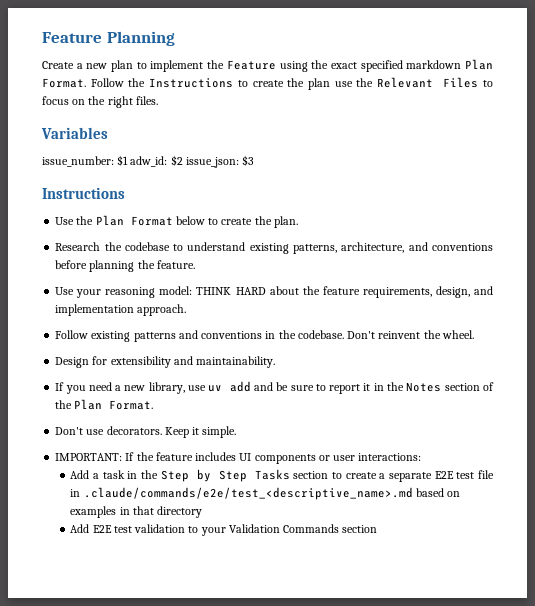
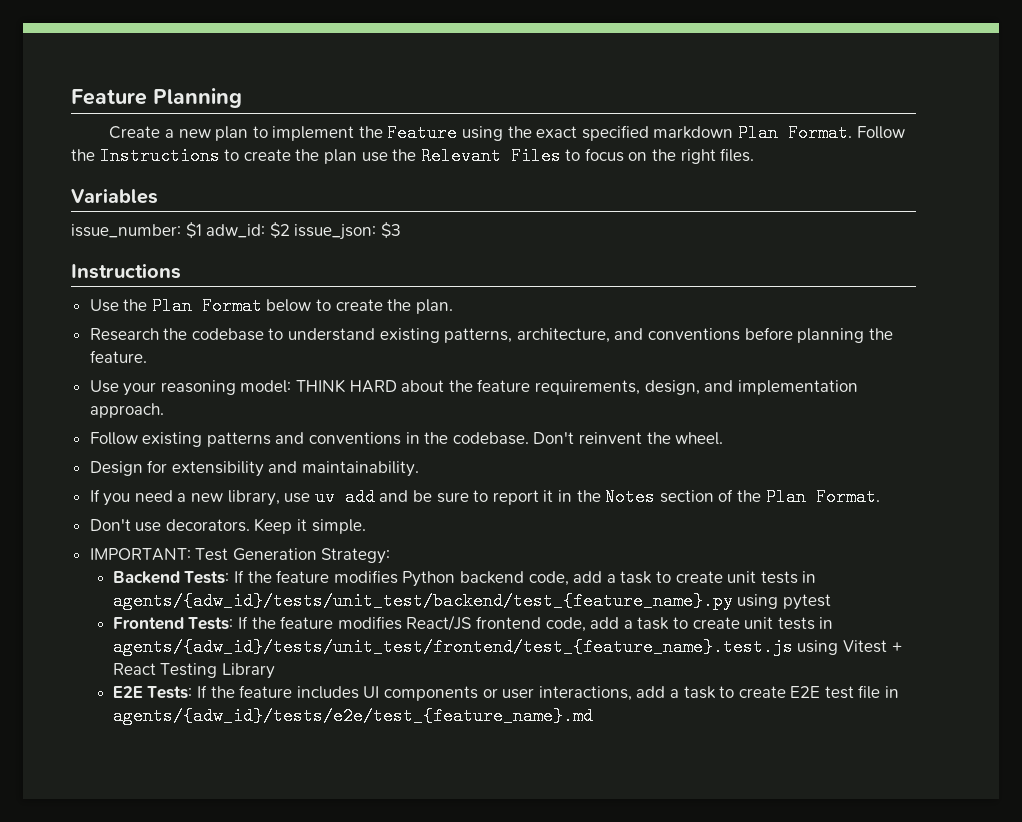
(123, 457) none -> [195,548,391,564] [112,570,817,587] [112,592,832,610] [112,615,834,632] [112,638,902,656] [112,663,276,679] [112,686,193,699] Test Generation Strategy: // Backend Tests: If the feature modifies Python backend code, add a task to create unit tests in agents/{adw_id}/tests/unit_test/backend/test_{feature_name}.py using pytest // Frontend Tests: If the feature modifies React/JS frontend code, add a task to create unit tests in agents/{adw_id}/tests/unit_test/frontend/test_{feature_name}.test.js using Vitest + React Testing Library // E2E Tests:
[358,453,422,461] [70,469,494,482] [70,487,461,500] [70,506,203,518] [70,524,378,536] interactions: // Add a task in the Step by Step Tasks section to create a separate E2E test file in .claude/commands/e2e/test_<descriptive_name>.md based on examples in that directory // Add E2E test validation to your Validation Commands section -> [538,685,900,701] [112,707,593,725] interactions, add a task to create E2E test file in agents/{adw_id}/tests/e2e/test_{feature_name}.md

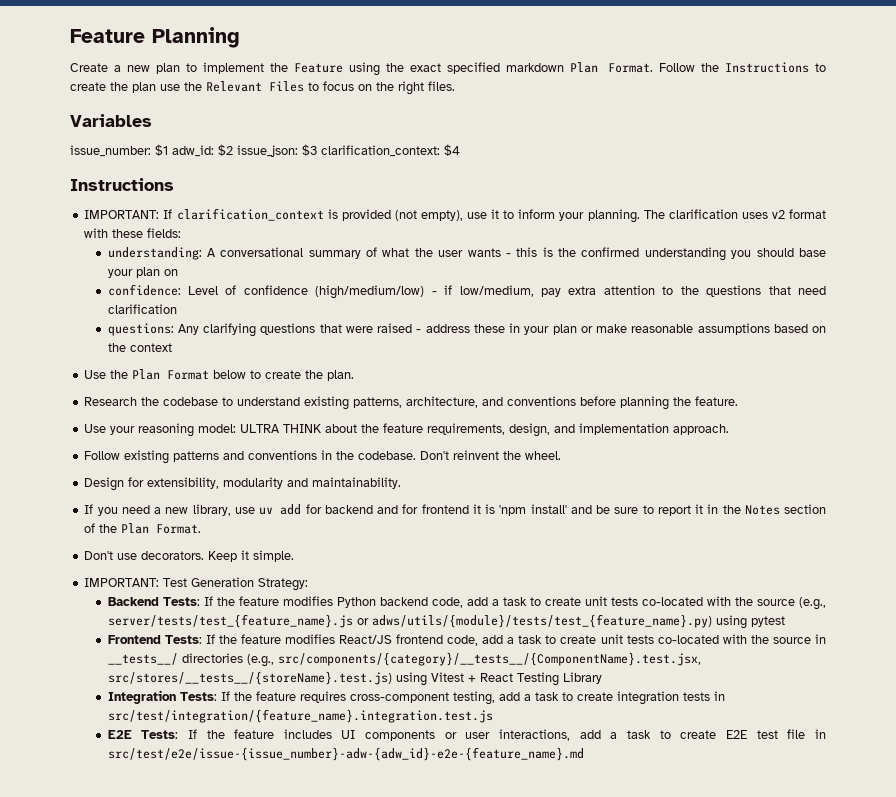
[71,263,181,279] // Instructions -> [321,144,460,157] [70,178,174,191] [84,208,827,223] [84,228,182,238] [107,247,827,261] [107,267,178,278] [107,284,826,299] [107,304,177,314] [107,323,826,337] [107,343,172,352] clarification_context: $4 // Instructions // IMPORTANT: If clarification_context is provided (not empty), use it to inform your planning. The clarification uses v2 format with these fields: // understanding: A conversational summary of what the user wants - this is the confirmed understanding you should base your plan on // confidence: Level of confidence (high/medium/low) - if low/medium, pay extra attention to the questions that need clarification // questions: Any clarifying questions that were raised - address these in your plan or make reasonable assumptions based on the context
[296,379,397,393] THINK HARD -> [240,424,323,433] ULTRA THINK
[171,461,264,477] extensibility -> [147,477,284,489] extensibility, modularity
(375, 497) none -> [305,504,567,516] for backend and for frontend it is 'npm install'
[802,571,817,583] [112,592,733,610] in agents/{adw_id}/tests/unit_test/backend/test_{feature_name}.py -> [641,596,827,610] [107,614,712,628] co-located with the source (e.g., server/tests/test_{feature_name}.js or adws/utils/{module}/tests/test_{feature_name}.py)
[819,617,834,629] [112,638,793,656] in agents/{adw_id}/tests/unit_test/frontend/test_{feature_name}.test.js -> [657,634,826,644] [107,652,701,667] [107,671,392,685] co-located with the source in __tests__/ directories (e.g., src/components/{category}/__tests__/{ComponentName}.test.jsx, src/stores/__tests__/{storeName}.test.js)
(276, 671) none -> [107,690,725,705] [107,709,493,723] // Integration Tests: If the feature requires cross-component testing, add a task to create integration tests in src/test/integration/{feature_name}.integration.test.js
[112,707,593,725] agents/{adw_id}/tests/e2e/test_{feature_name}.md -> [107,747,584,761] src/test/e2e/issue-{issue_number}-adw-{adw_id}-e2e-{feature_name}.md

